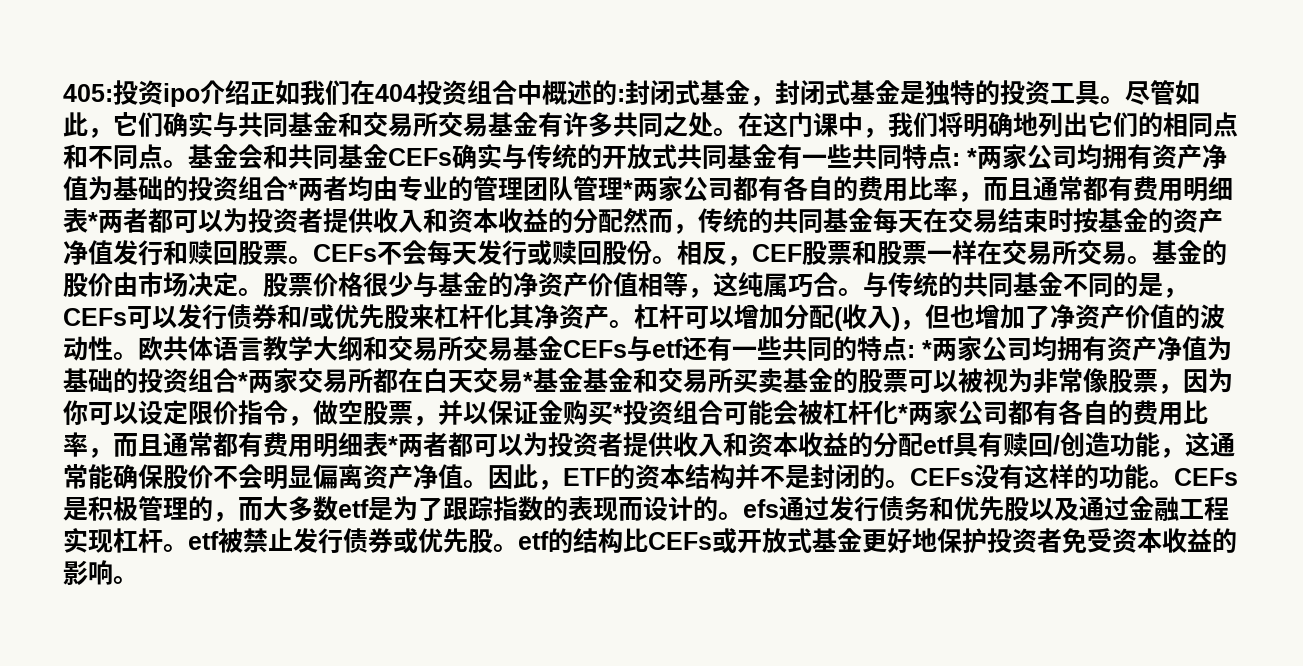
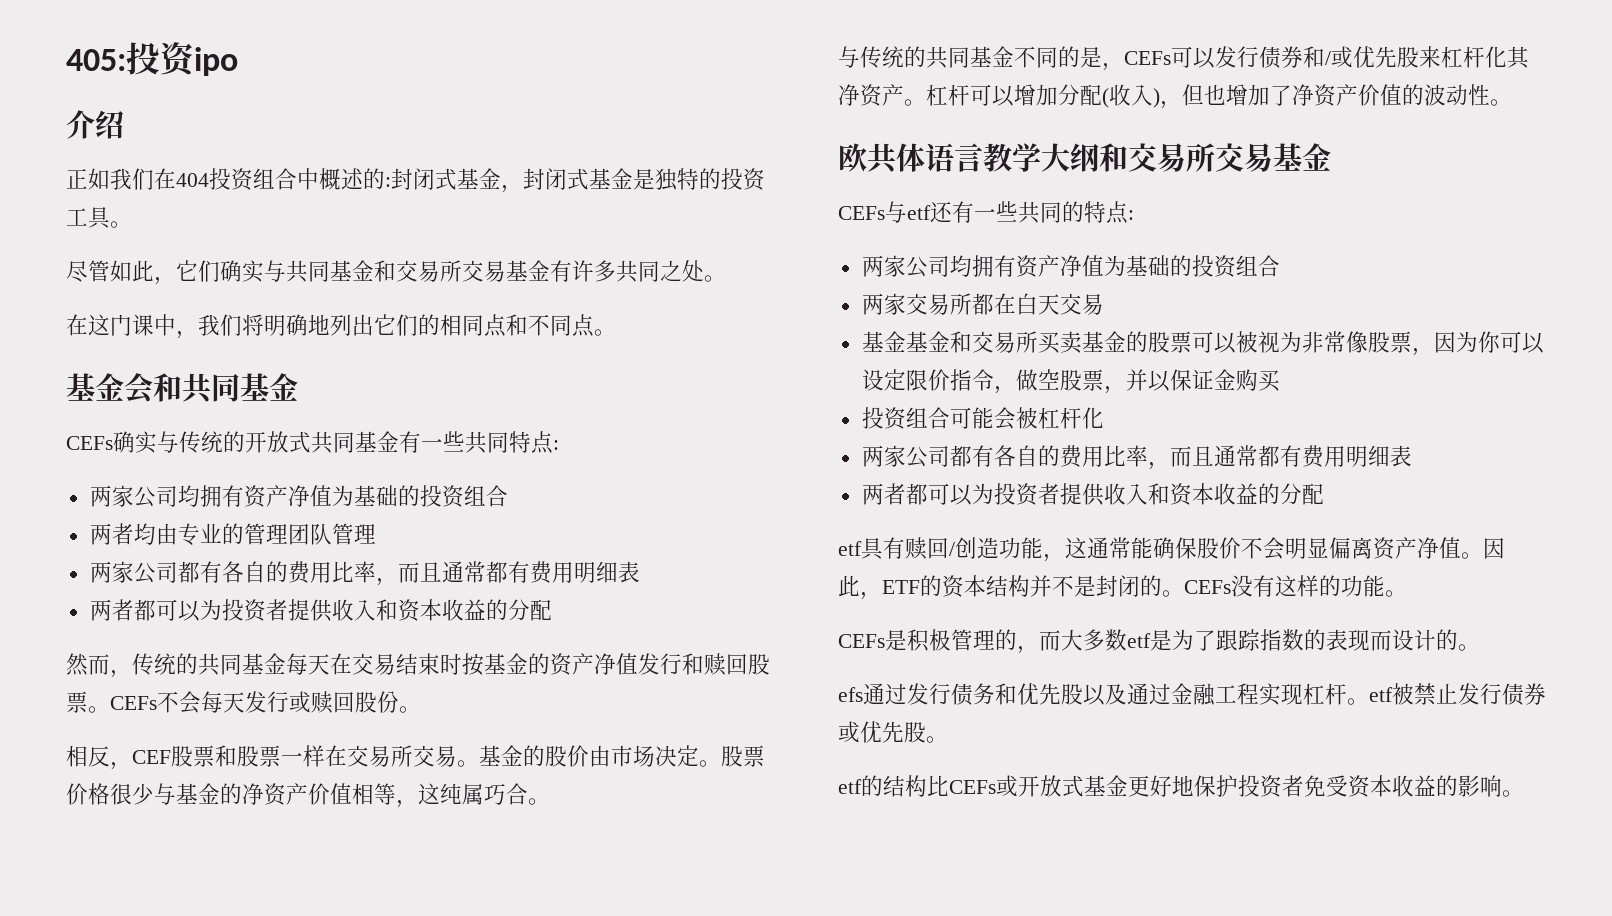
(200, 95) none -> (238, 61) //
(250, 92) none -> (124, 124) //
(1125, 100) none -> (132, 224) //
(738, 132) none -> (726, 278) //
(188, 164) none -> (616, 332) //
(388, 156) none -> (298, 387) //
[967,148,977,166] * -> (559, 445) //
[288,180,298,198] * -> (508, 496) //
[623,180,633,198] * -> (376, 534) //
[88,212,98,230] * -> (640, 572) //
(623, 221) none -> (552, 610) //
(677, 260) none -> (421, 709) //
(863, 292) none -> (550, 801) //
(138, 356) none -> (1512, 102) //
(563, 348) none -> (1331, 157) //
[922,340,932,358] * -> (1134, 215) //
[238,372,248,390] * -> (1280, 266) //
[523,372,533,390] * -> (1104, 304) //
[613,404,623,422] * -> (1280, 381) //
[898,404,908,422] * -> (1104, 418) //
[388,436,398,454] * -> (1412, 456) //
(923, 445) none -> (1324, 494) //
(1174, 484) none -> (1407, 593) //
(743, 516) none -> (1480, 647) //
(518, 548) none -> (948, 739) //

